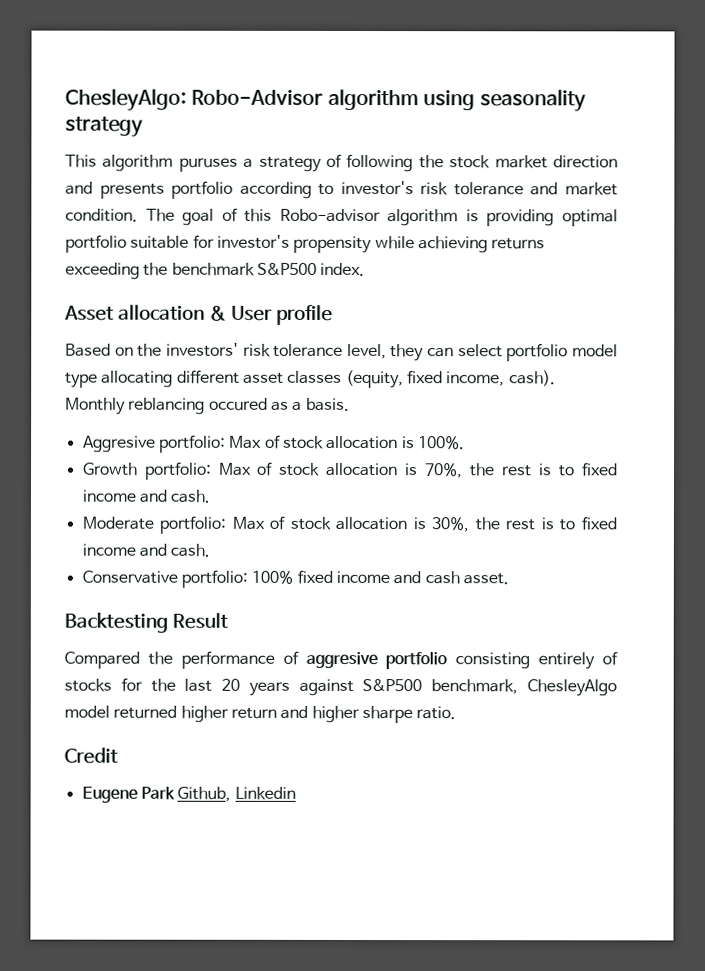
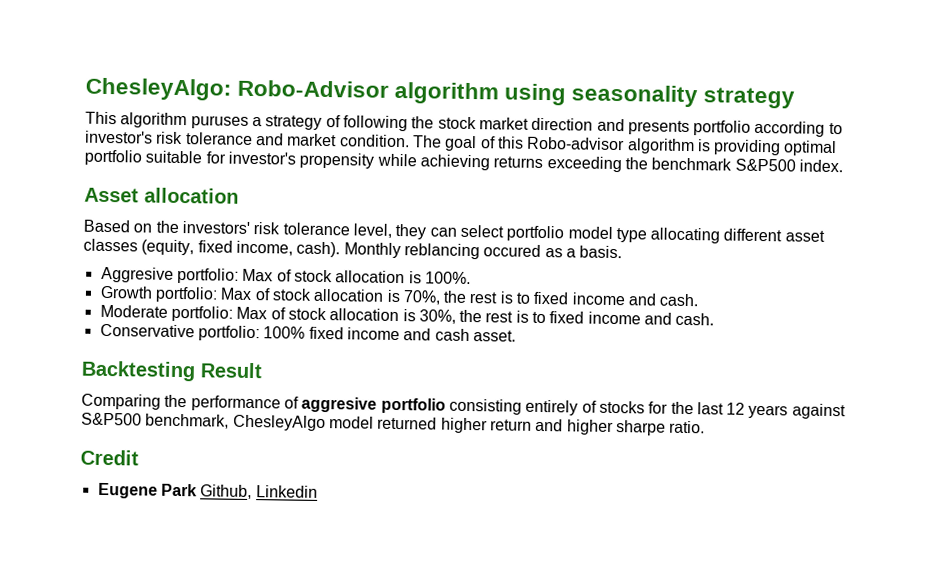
[208,304,333,325] & User profile -> (239, 195) none
[64,651,140,669] Compared -> [81,393,161,410] Comparing
[221,678,241,691] 20 -> [726,402,746,415] 12

